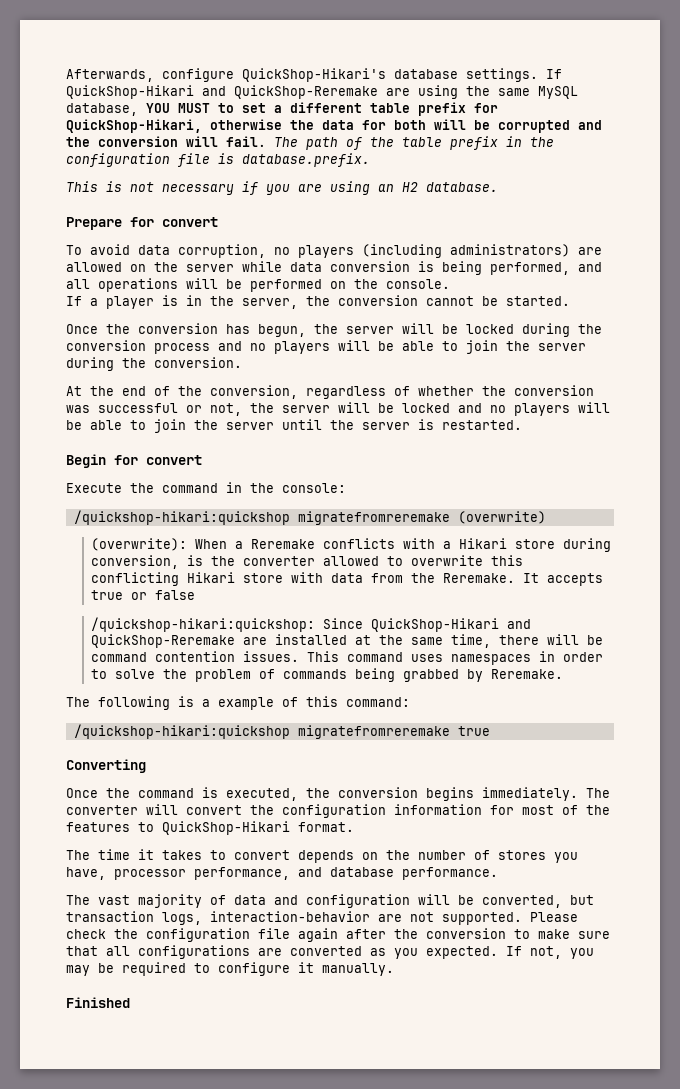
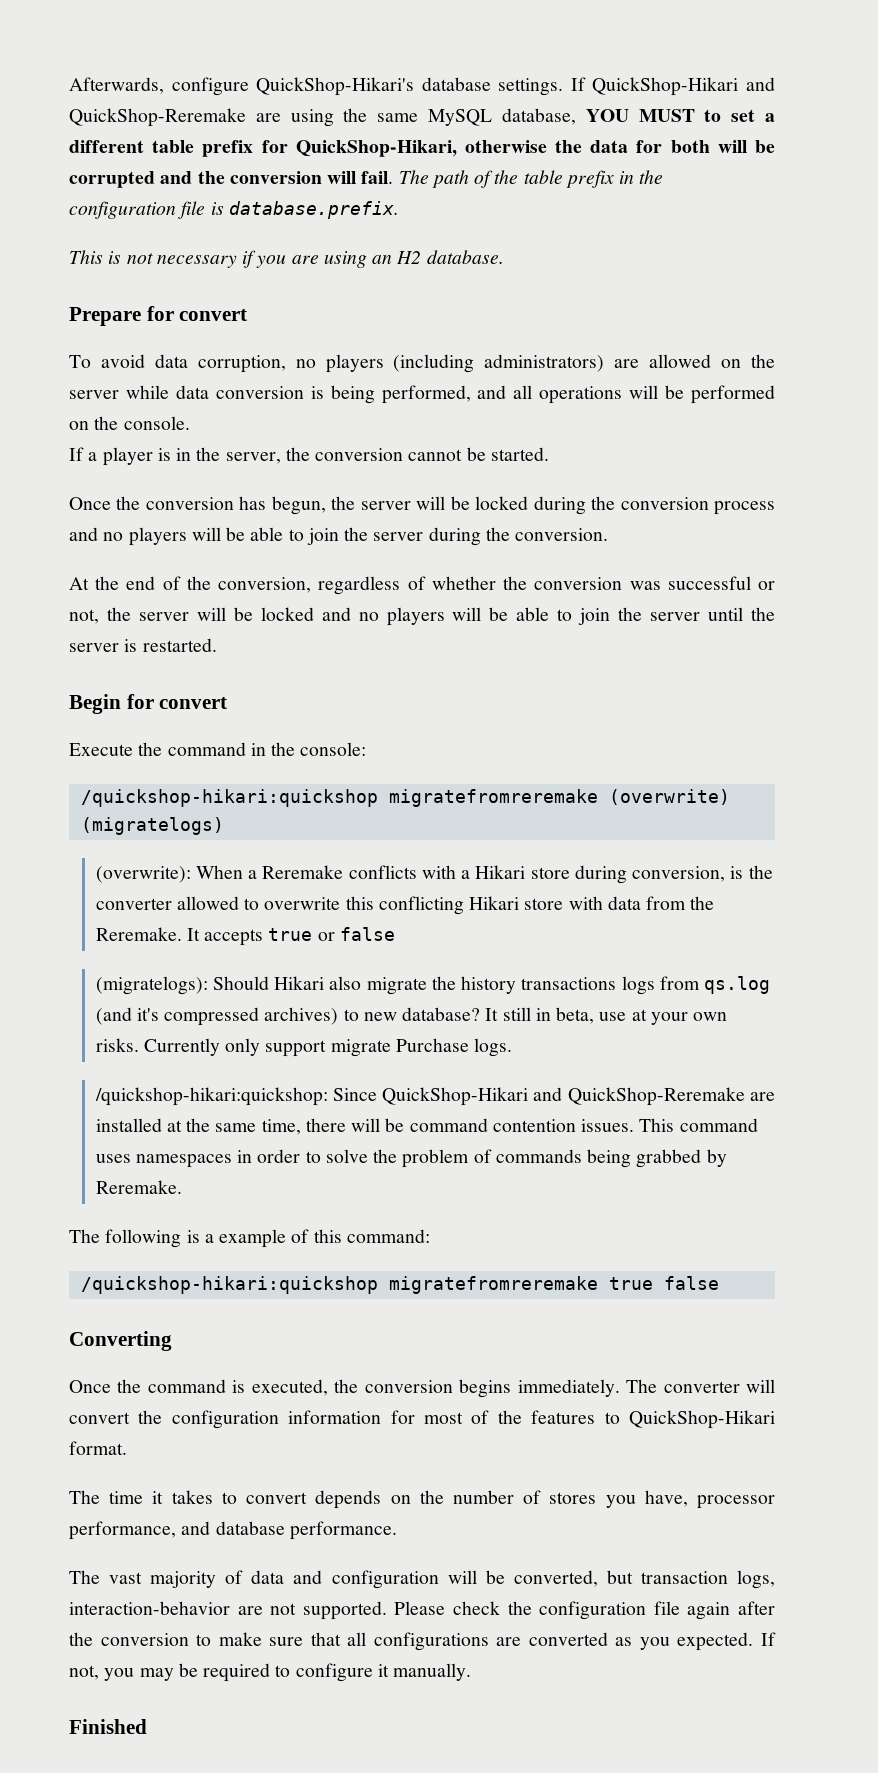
(546, 517) none -> [80,817,224,835] (migratelogs)
(195, 595) none -> [95,976,771,995] [95,1007,728,1026] [95,1038,513,1057] // (migratelogs): Should Hikari also migrate the history transactions logs from qs.log (and it's compressed archives) to new database? It still in beta, use at your own risks. Currently only support migrate Purchase logs.
(490, 731) none -> [663,1276,719,1290] false

